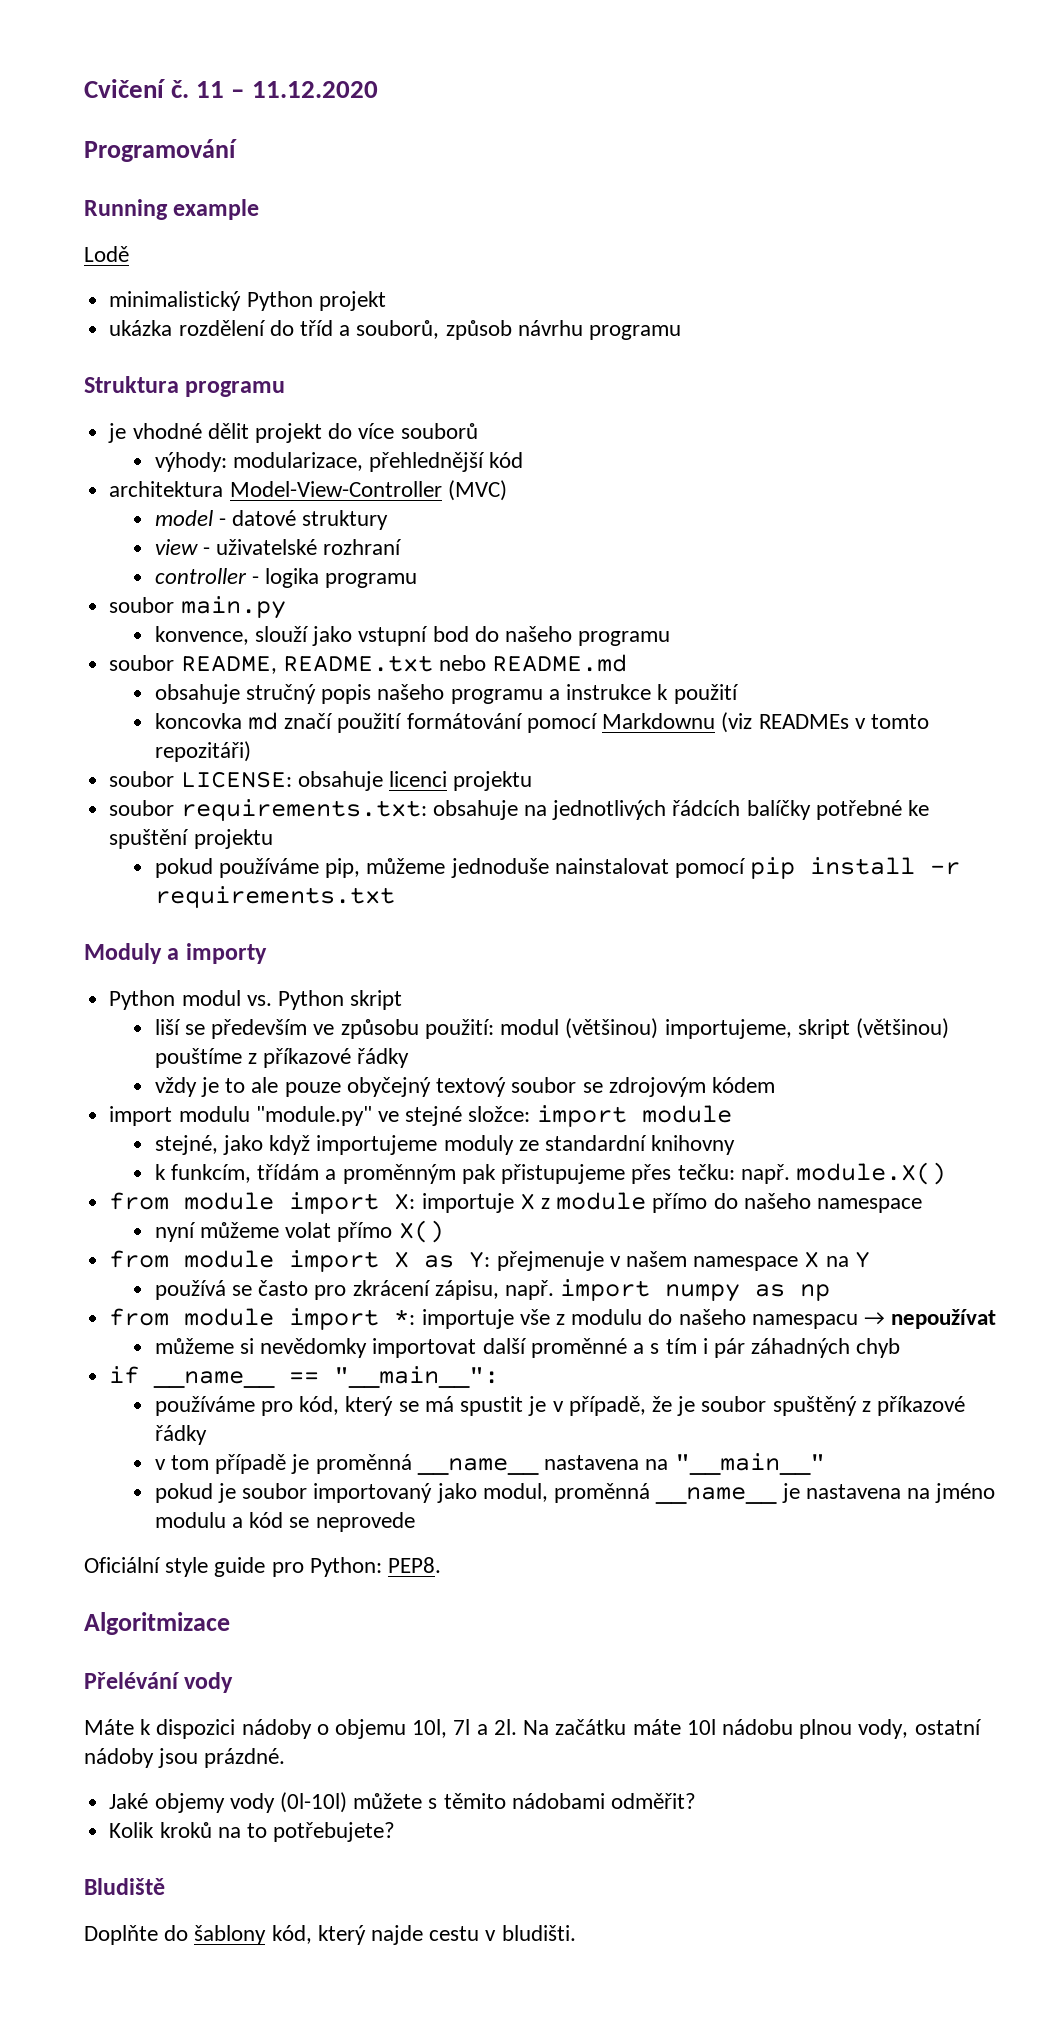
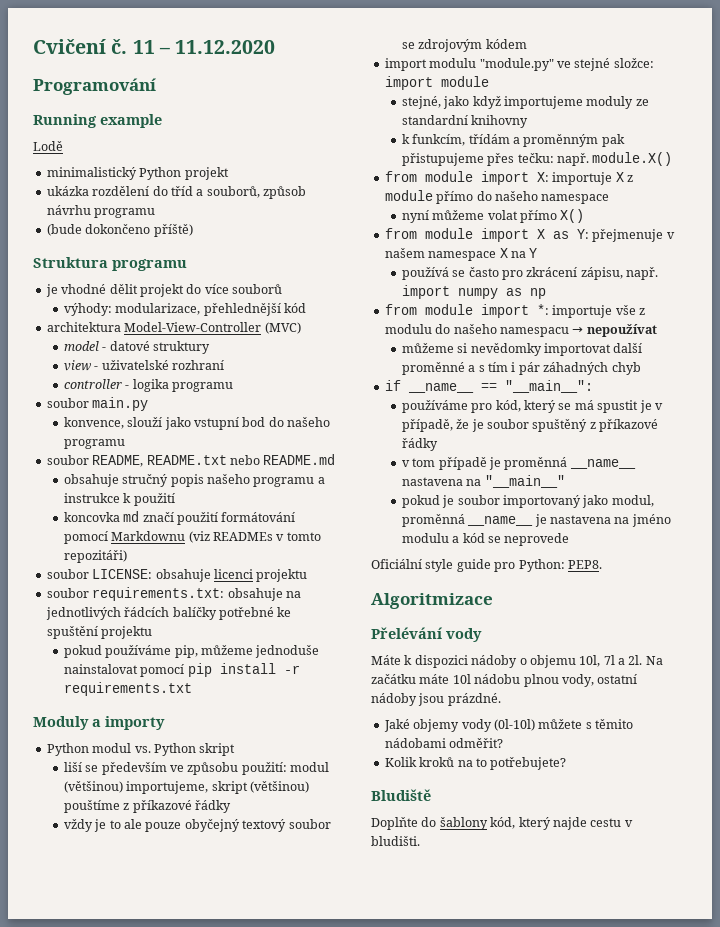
(681, 332) none -> [46,224,193,237] // (bude dokončeno příště)

